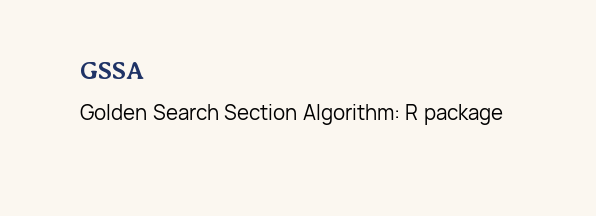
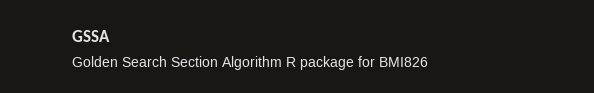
[302,104,400,125] Algorithm: -> [222,56,282,70] Algorithm
(503, 114) none -> [358,56,428,67] for BMI826

